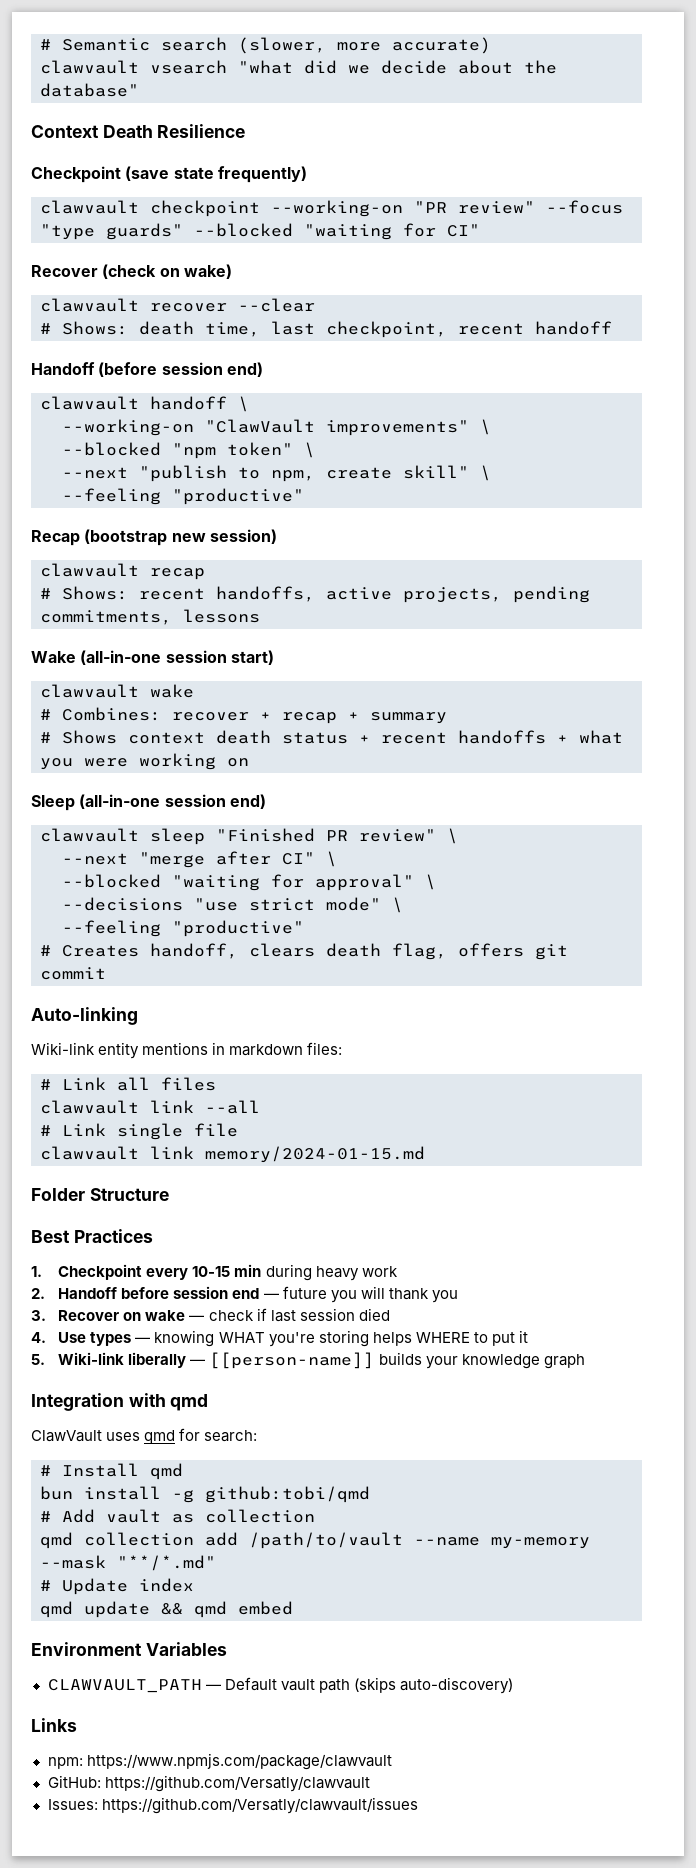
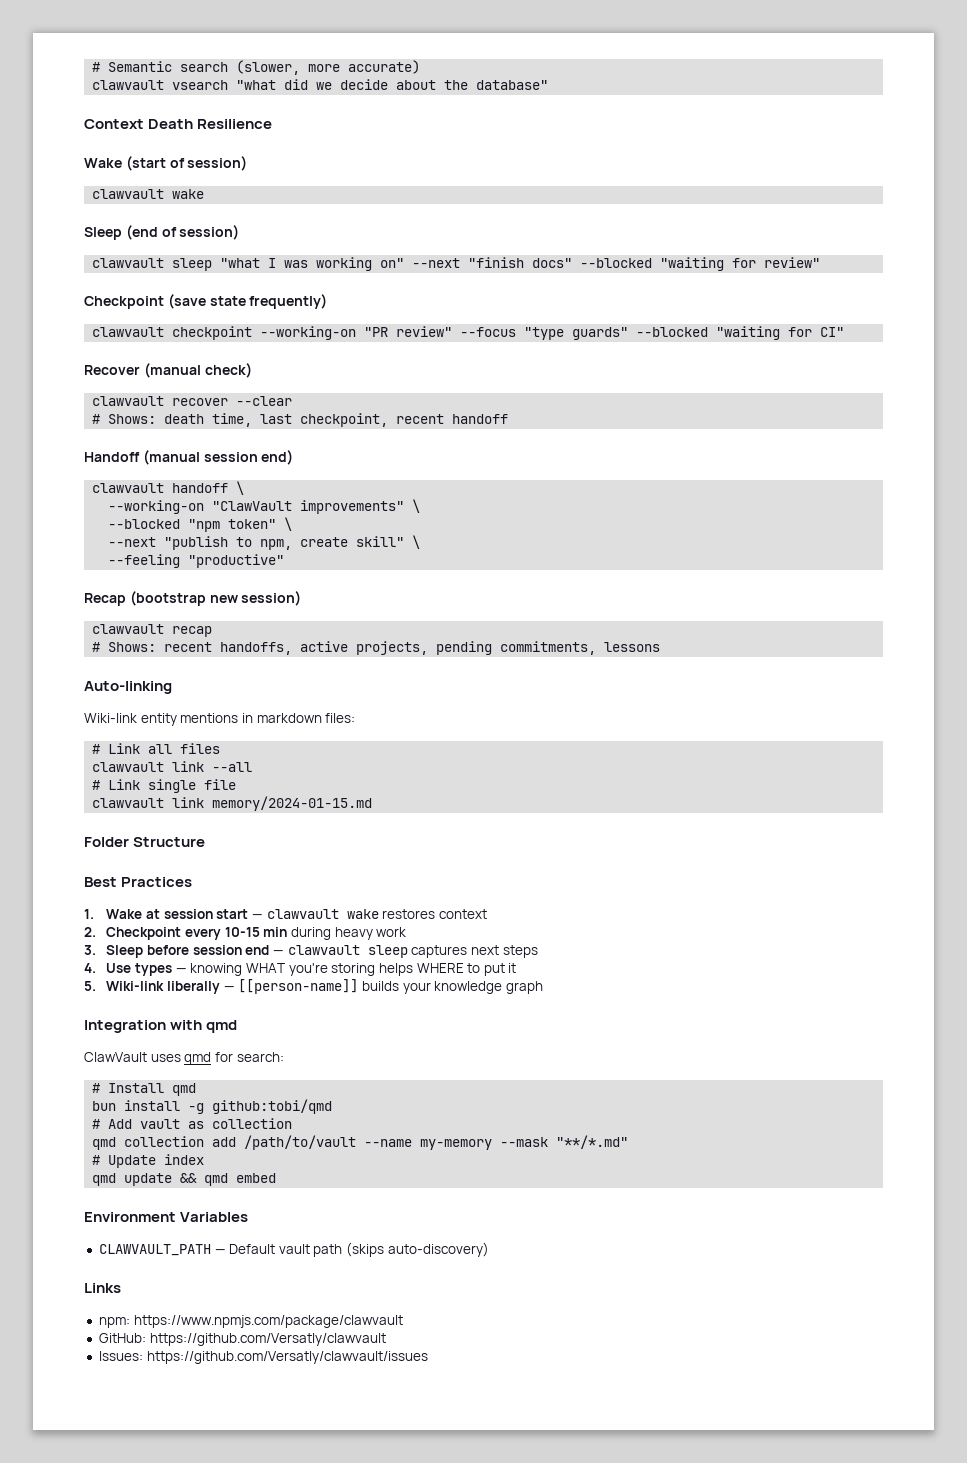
(246, 131) none -> [84,156,248,171] [92,189,205,199] [84,225,240,240] [92,257,821,271] // Wake (start of session) // clawvault wake // Sleep (end of session) // clawvault sleep "what I was working on" --next "finish docs" --blocked "waiting for review"
[102,264,232,279] (check on wake) -> [143,363,252,378] (manual check)
[98,362,158,377] (before -> [142,450,200,465] (manual
[31,650,274,665] [40,684,194,698] [40,707,447,724] [40,730,623,744] [40,753,249,770] [31,794,266,811] [40,828,458,845] [62,851,337,868] [62,874,436,891] [62,897,403,913] [62,920,304,937] [40,943,568,960] [40,967,106,980] // Wake (all-in-one session start) // clawvault wake // # Combines: recover + recap + summary // # Shows context death status + recent handoffs + what you were working on // Sleep (all-in-one session end) // clawvault sleep "Finished PR review" \ // --next "merge after CI" \ // --blocked "waiting for approval" \ // --decisions "use strict mode" \ // --feeling "productive" // # Creates handoff, clears death flag, offers git commit -> (661, 647) none
(42, 1271) none -> [106,909,487,919] [84,927,96,937] Wake at session start — clawvault wake restores context // 2.
[31,1287,118,1299] 2. Handoff -> [84,945,144,958] 3. Sleep
[282,1286,458,1303] [31,1308,390,1322] future you will thank you // 3. Recover on wake — check if last session died -> [287,945,538,958] clawvault sleep captures next steps

